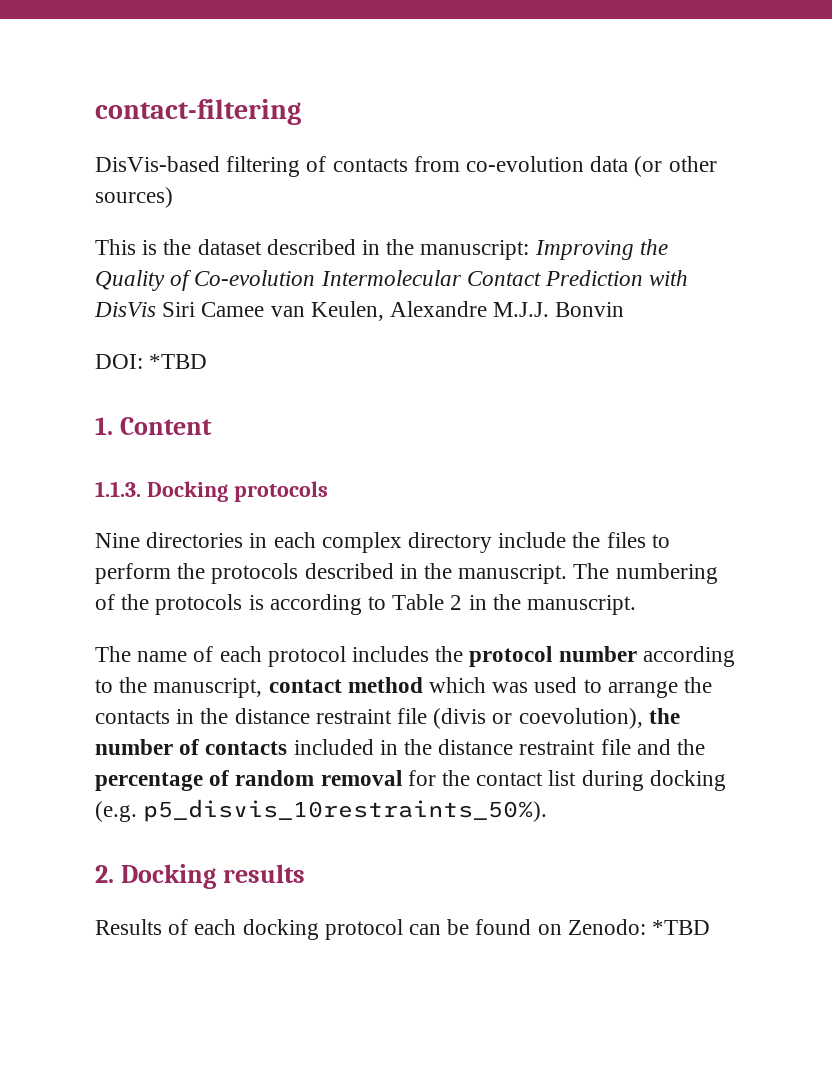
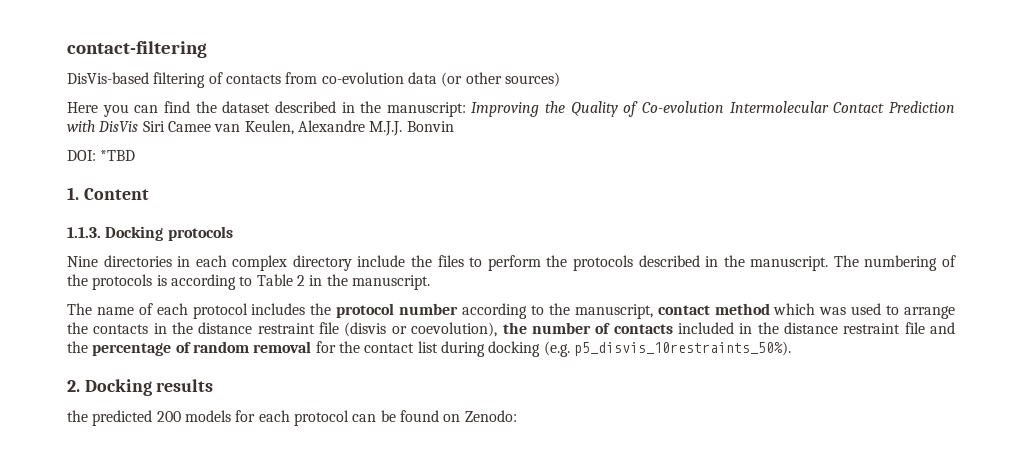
[95,239,158,255] This is -> [67,101,190,117] Here you can find
[433,708,487,729] (divis -> [344,322,387,337] (disvis
[95,919,319,940] Results of each docking -> [67,410,290,426] the predicted 200 models for each
[652,920,711,935] *TBD -> (517, 416) none

